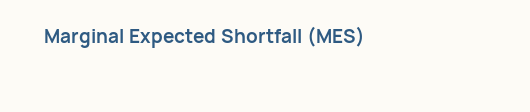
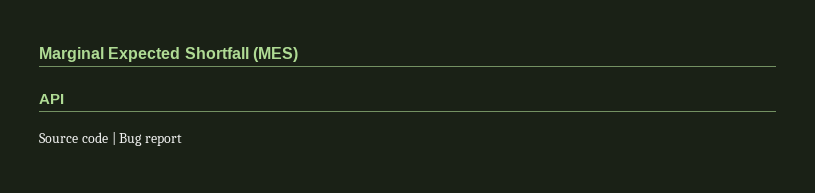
(366, 36) none -> [39,94,64,104] [39,132,183,146] // API // Source code | Bug report

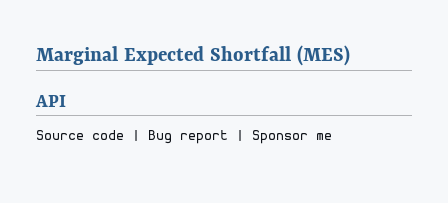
(183, 140) none -> [236,130,332,144] | Sponsor me

